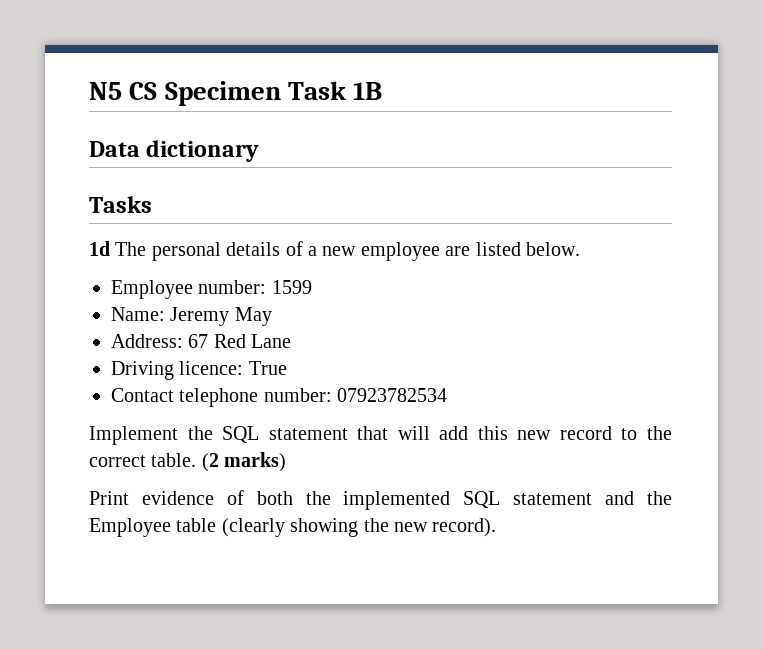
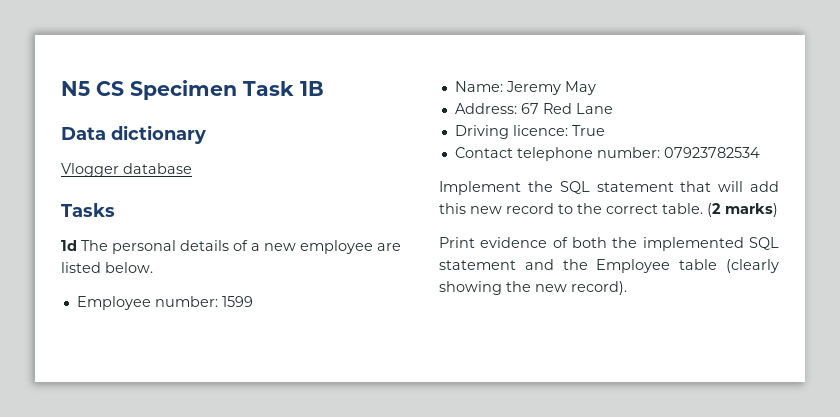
(260, 151) none -> [61,163,192,177] // Vlogger database

